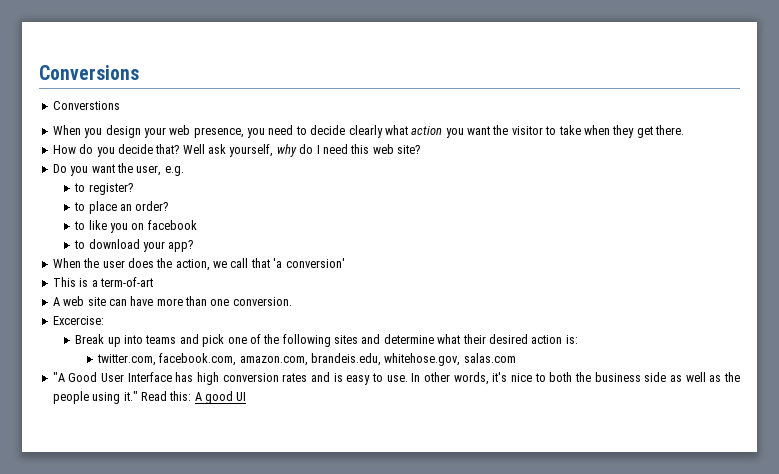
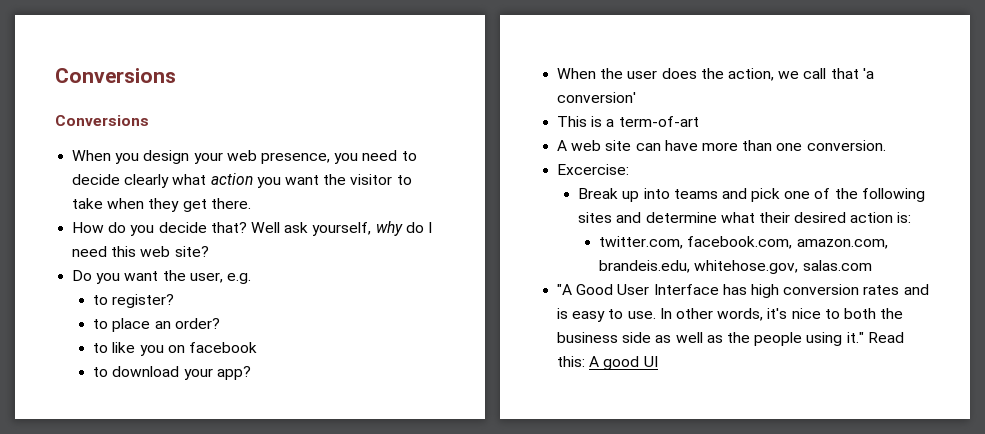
[39,65,139,80] [52,101,120,110] Conversions // Converstions -> [55,68,176,83] [55,115,149,126] Conversions // Conversions

